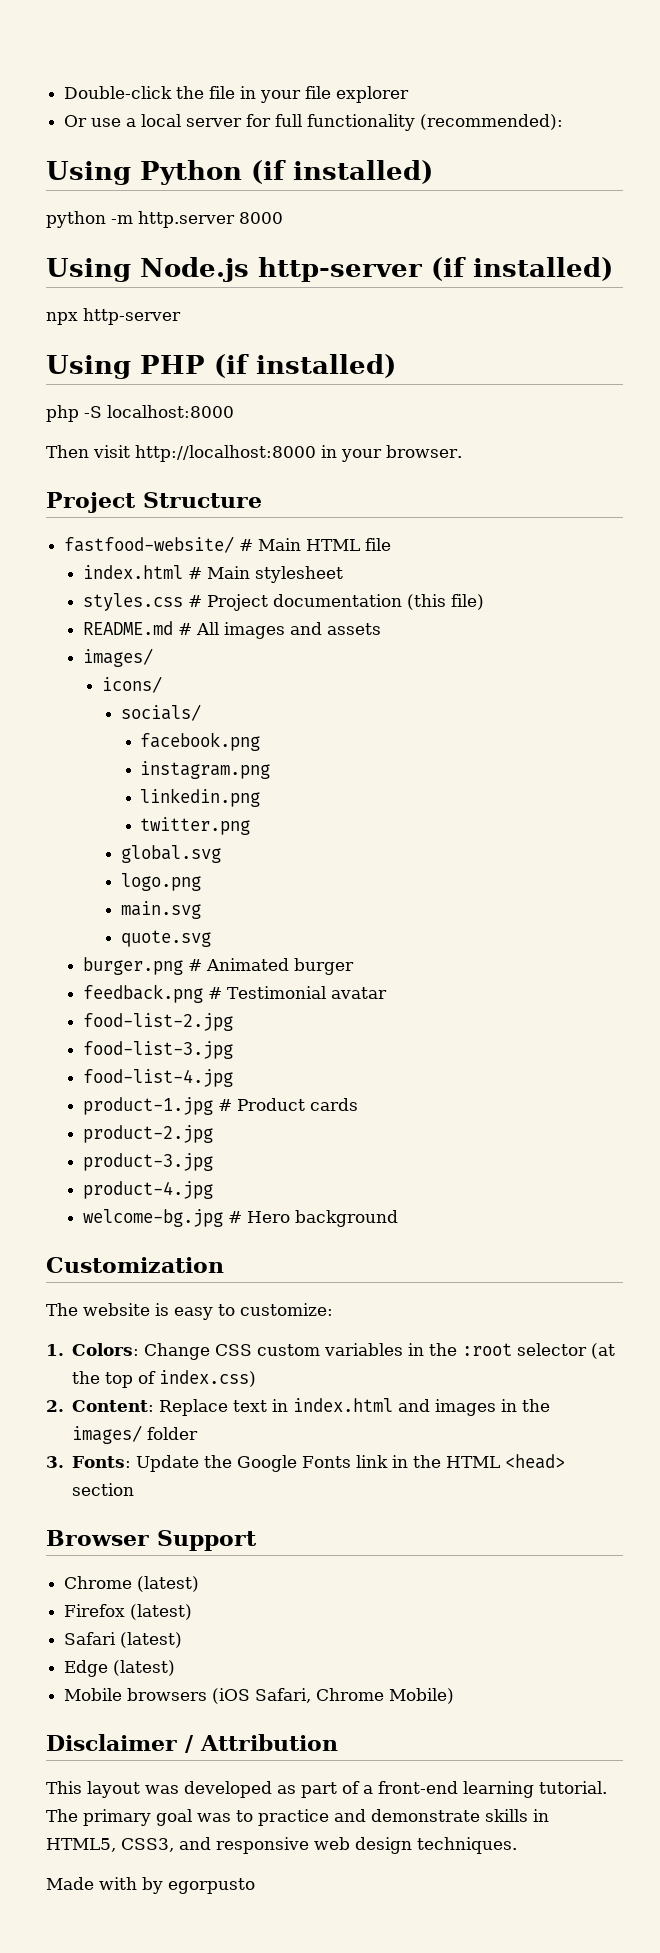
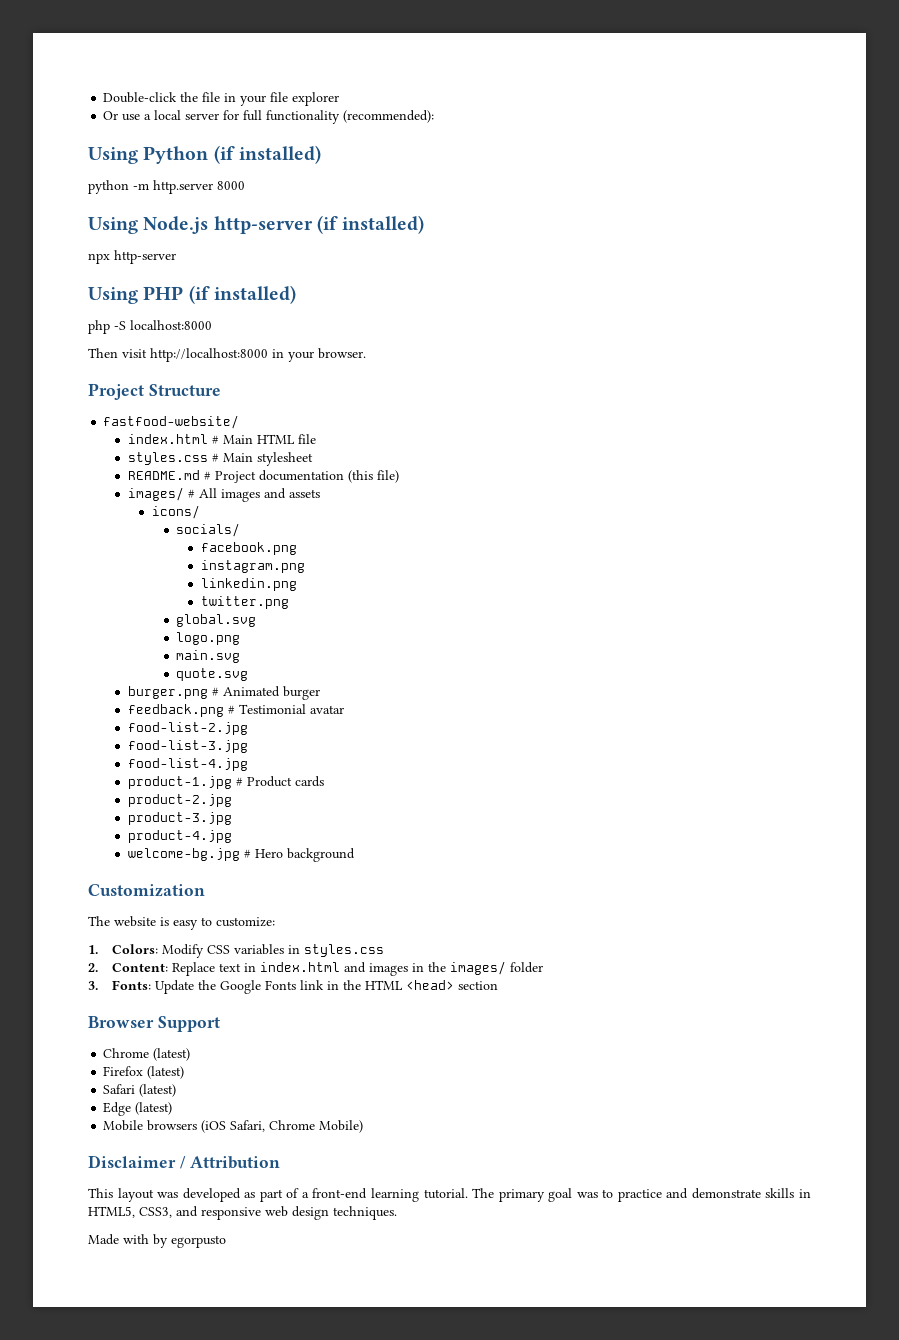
(235, 544) none -> [127,434,208,444] // index.html
[83,565,184,579] index.html -> [127,452,208,465] styles.css
[83,593,184,611] styles.css -> [127,470,200,480] README.md
[83,621,174,635] README.md -> [127,487,184,501] images/
[83,648,154,667] // images/ -> (320, 493) none
[144,1343,616,1360] [72,1370,257,1388] Change CSS custom variables in the :root selector (at the top of index.css) -> [162,944,385,958] Modify CSS variables in styles.css

